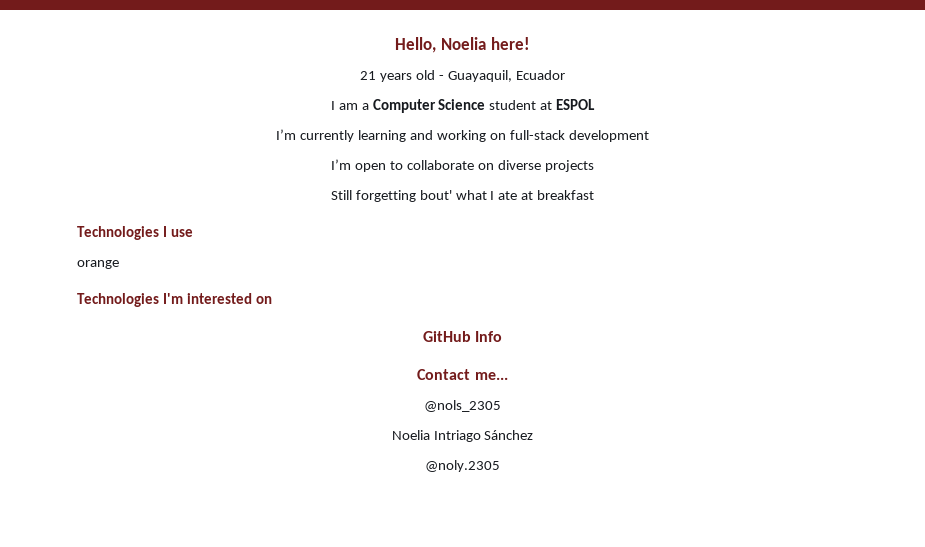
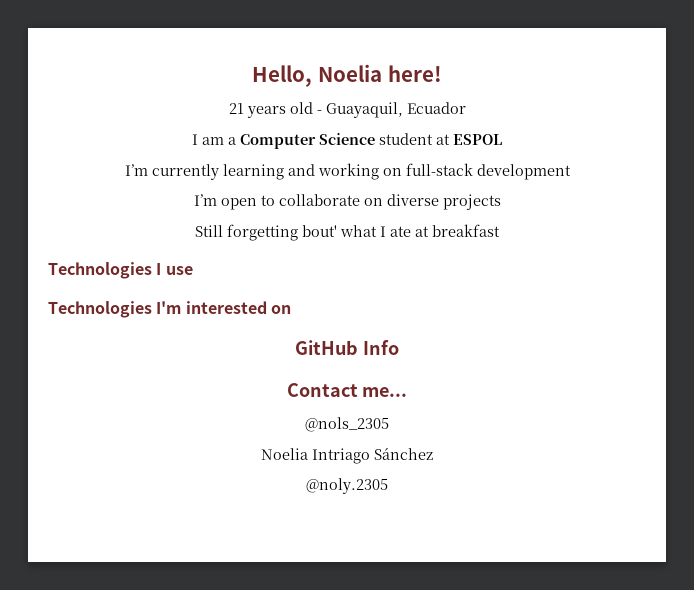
[77,260,119,269] // orange -> (193, 270) none

